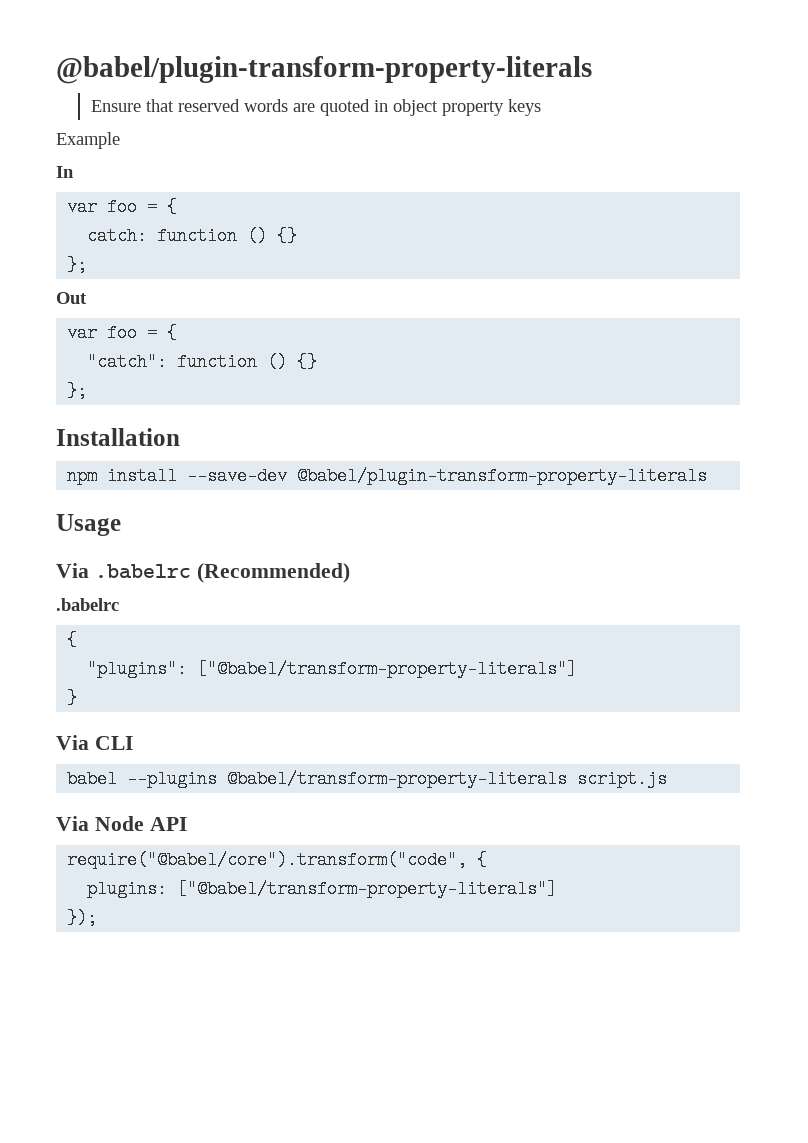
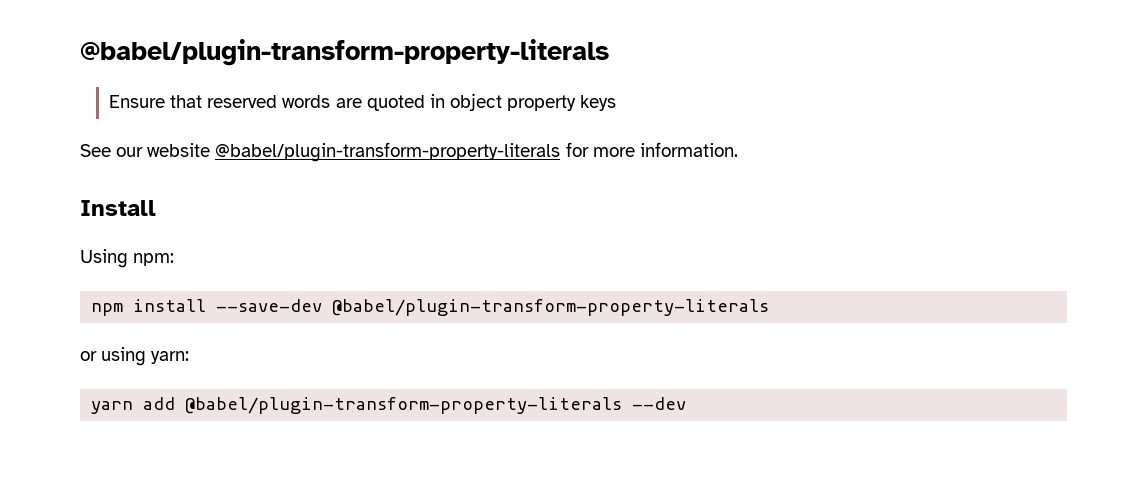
[56,132,120,149] [56,166,74,178] [67,198,178,216] [87,227,298,245] [67,256,88,274] [56,292,87,304] [67,324,178,342] [87,353,318,371] [67,382,88,400] [56,428,180,446] [67,467,708,485] [56,514,121,536] [56,563,350,583] [56,598,119,611] [67,631,78,649] [87,660,578,678] [67,689,78,707] [56,735,133,750] [67,770,668,788] [56,816,187,831] [67,851,488,869] [87,880,558,898] [67,909,98,927] Example // In // var foo = { // catch: function () {} // }; // Out // var foo = { // "catch": function () {} // }; // Installation // npm install --save-dev @babel/plugin-transform-property-literals // Usage // Via .babelrc (Recommended) // .babelrc // { // "plugins": ["@babel/transform-property-literals"] // } // Via CLI // babel --plugins @babel/transform-property-literals script.js // Via Node API // require("@babel/core").transform("code", { // plugins: ["@babel/transform-property-literals"] // }); -> [80,142,738,162] [80,200,156,216] [80,249,175,268] [91,299,770,316] [80,347,190,366] [91,397,687,414] See our website @babel/plugin-transform-property-literals for more information. // Install // Using npm: // npm install --save-dev @babel/plugin-transform-property-literals // or using yarn: // yarn add @babel/plugin-transform-property-literals --dev

